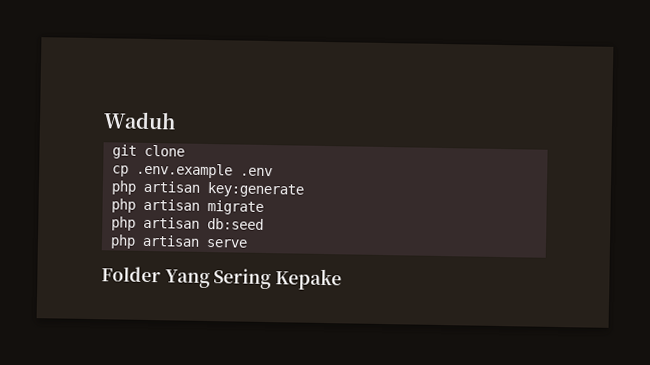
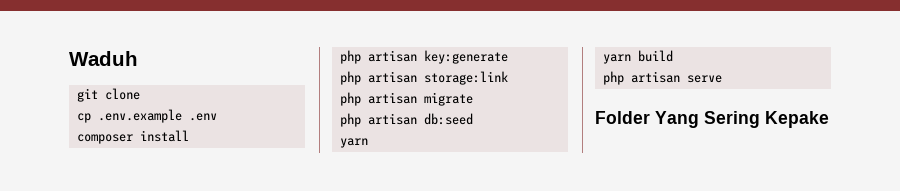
(273, 172) none -> [77,130,190,144] // composer install
(304, 189) none -> [340,71,509,85] // php artisan storage:link
(264, 223) none -> [340,138,369,148] [603,50,674,64] // yarn // yarn build

